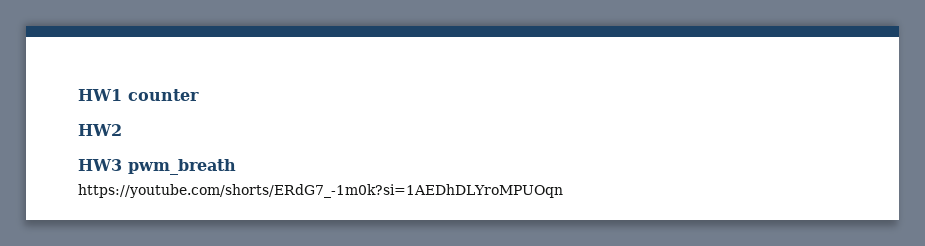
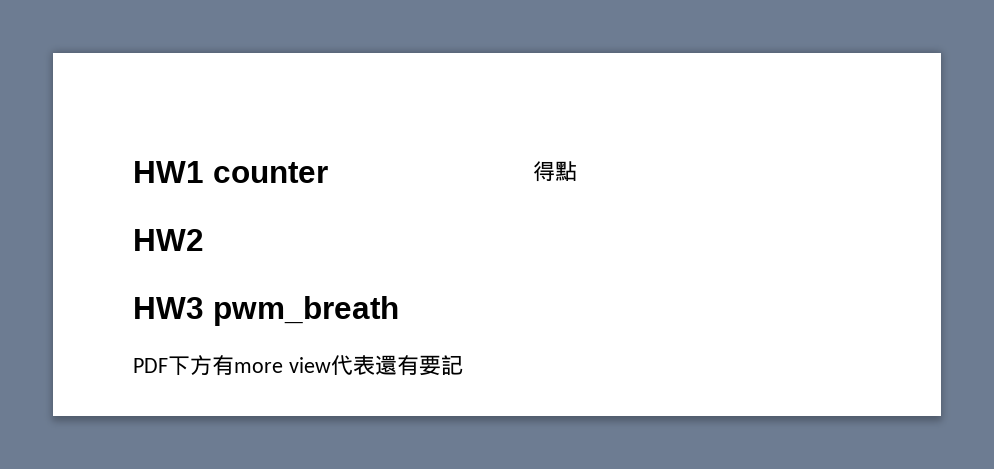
[78,184,563,198] https://youtube.com/shorts/ERdG7_-1m0k?si=1AEDhDLYroMPUOqn -> [133,355,463,376] [533,161,577,182] PDF下方有more view代表還有要記得點

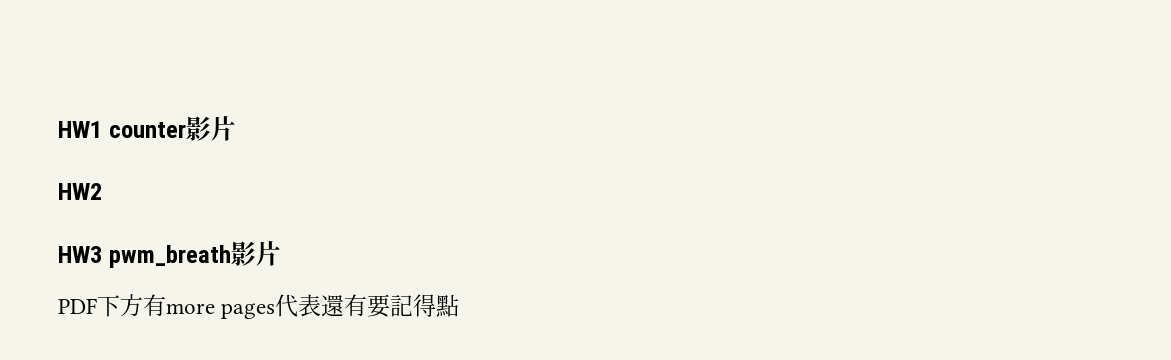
(328, 172) none -> [185,116,236,141] 影片
(399, 311) none -> [230,241,281,266] 影片
[288,357,331,373] view -> [221,303,276,319] pages

